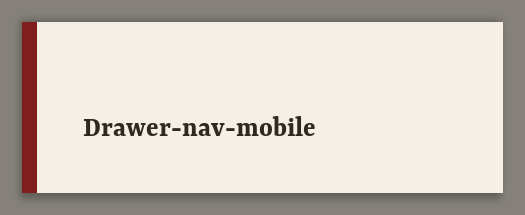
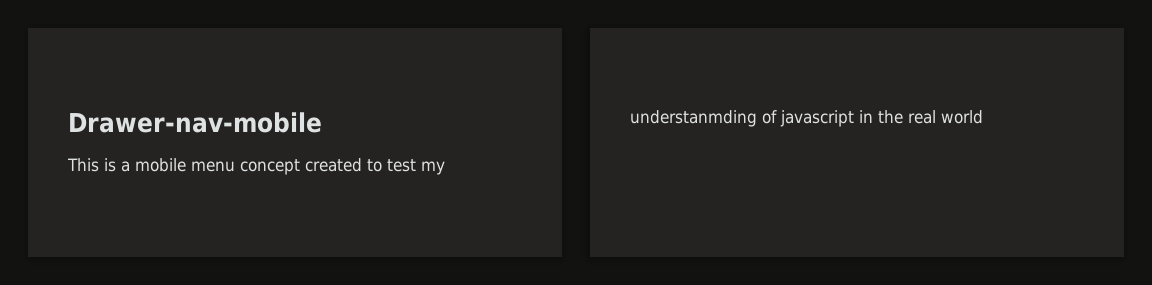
(316, 126) none -> [67,158,445,175] [630,110,983,127] // This is a mobile menu concept created to test my understanmding of javascript in the real world

